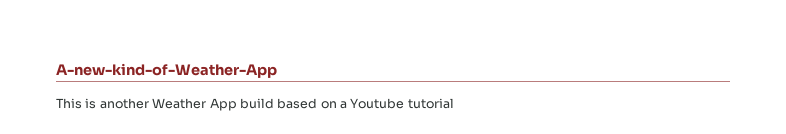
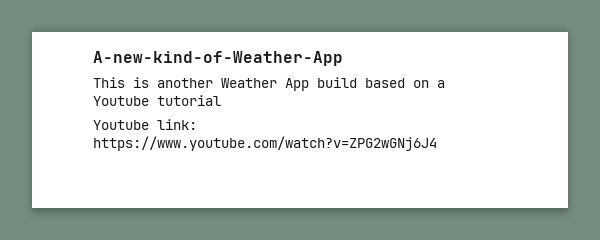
(454, 103) none -> [93,119,197,130] [93,136,437,151] // Youtube link: https://www.youtube.com/watch?v=ZPG2wGNj6J4

